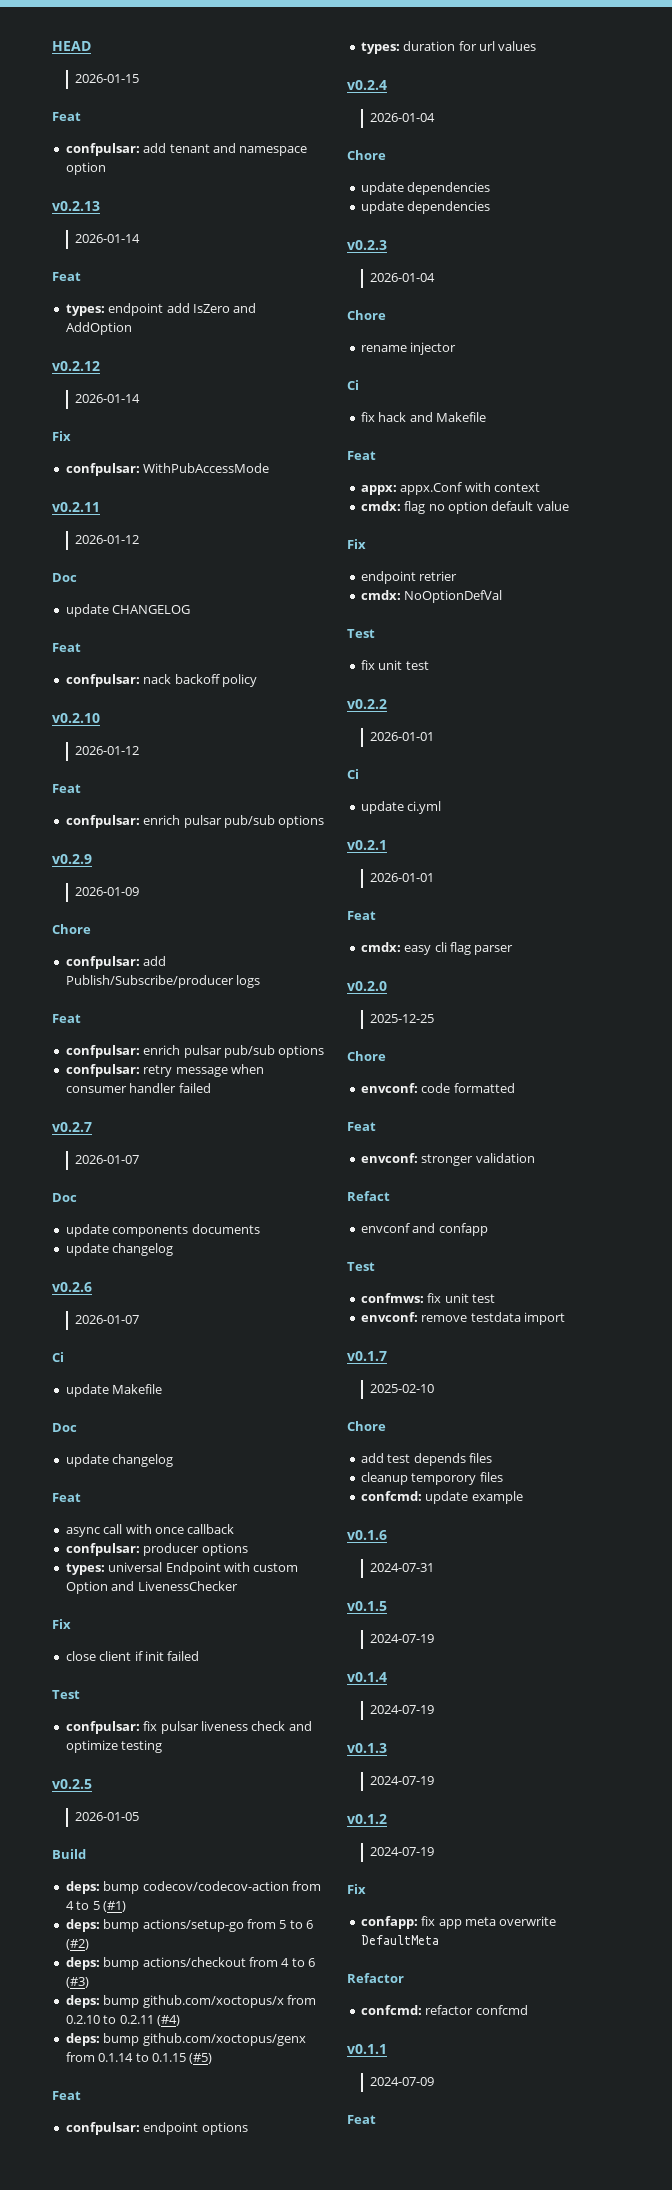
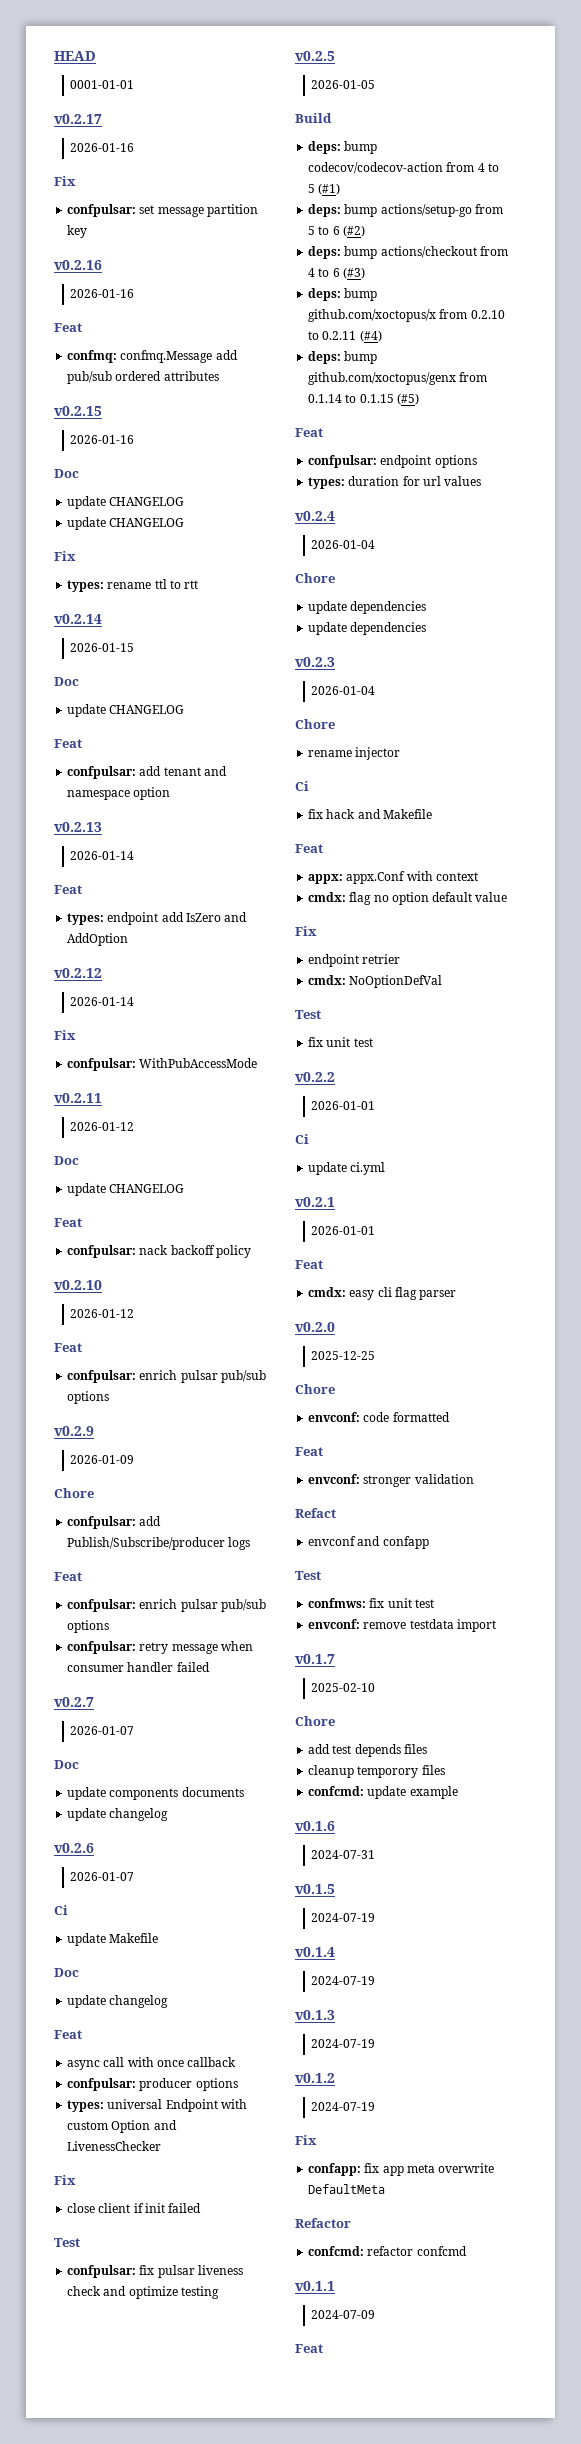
[74,74,139,83] 2026-01-15 -> [70,80,135,89] [54,114,102,124] [70,143,135,152] [54,176,76,186] [67,204,258,217] [67,225,88,238] [54,260,102,270] [70,289,135,298] [54,323,82,332] [67,350,238,363] [67,371,219,384] [54,406,102,416] [70,435,135,444] [54,469,79,478] [67,496,185,509] [67,517,185,530] [54,551,76,561] [67,579,199,592] [54,614,102,624] [70,643,135,652] [54,677,79,686] [67,704,185,717] 0001-01-01 // v0.2.17 // 2026-01-16 // Fix // confpulsar: set message partition key // v0.2.16 // 2026-01-16 // Feat // confmq: confmq.Message add pub/sub ordered attributes // v0.2.15 // 2026-01-16 // Doc // update CHANGELOG // update CHANGELOG // Fix // types: rename ttl to rtt // v0.2.14 // 2026-01-15 // Doc // update CHANGELOG

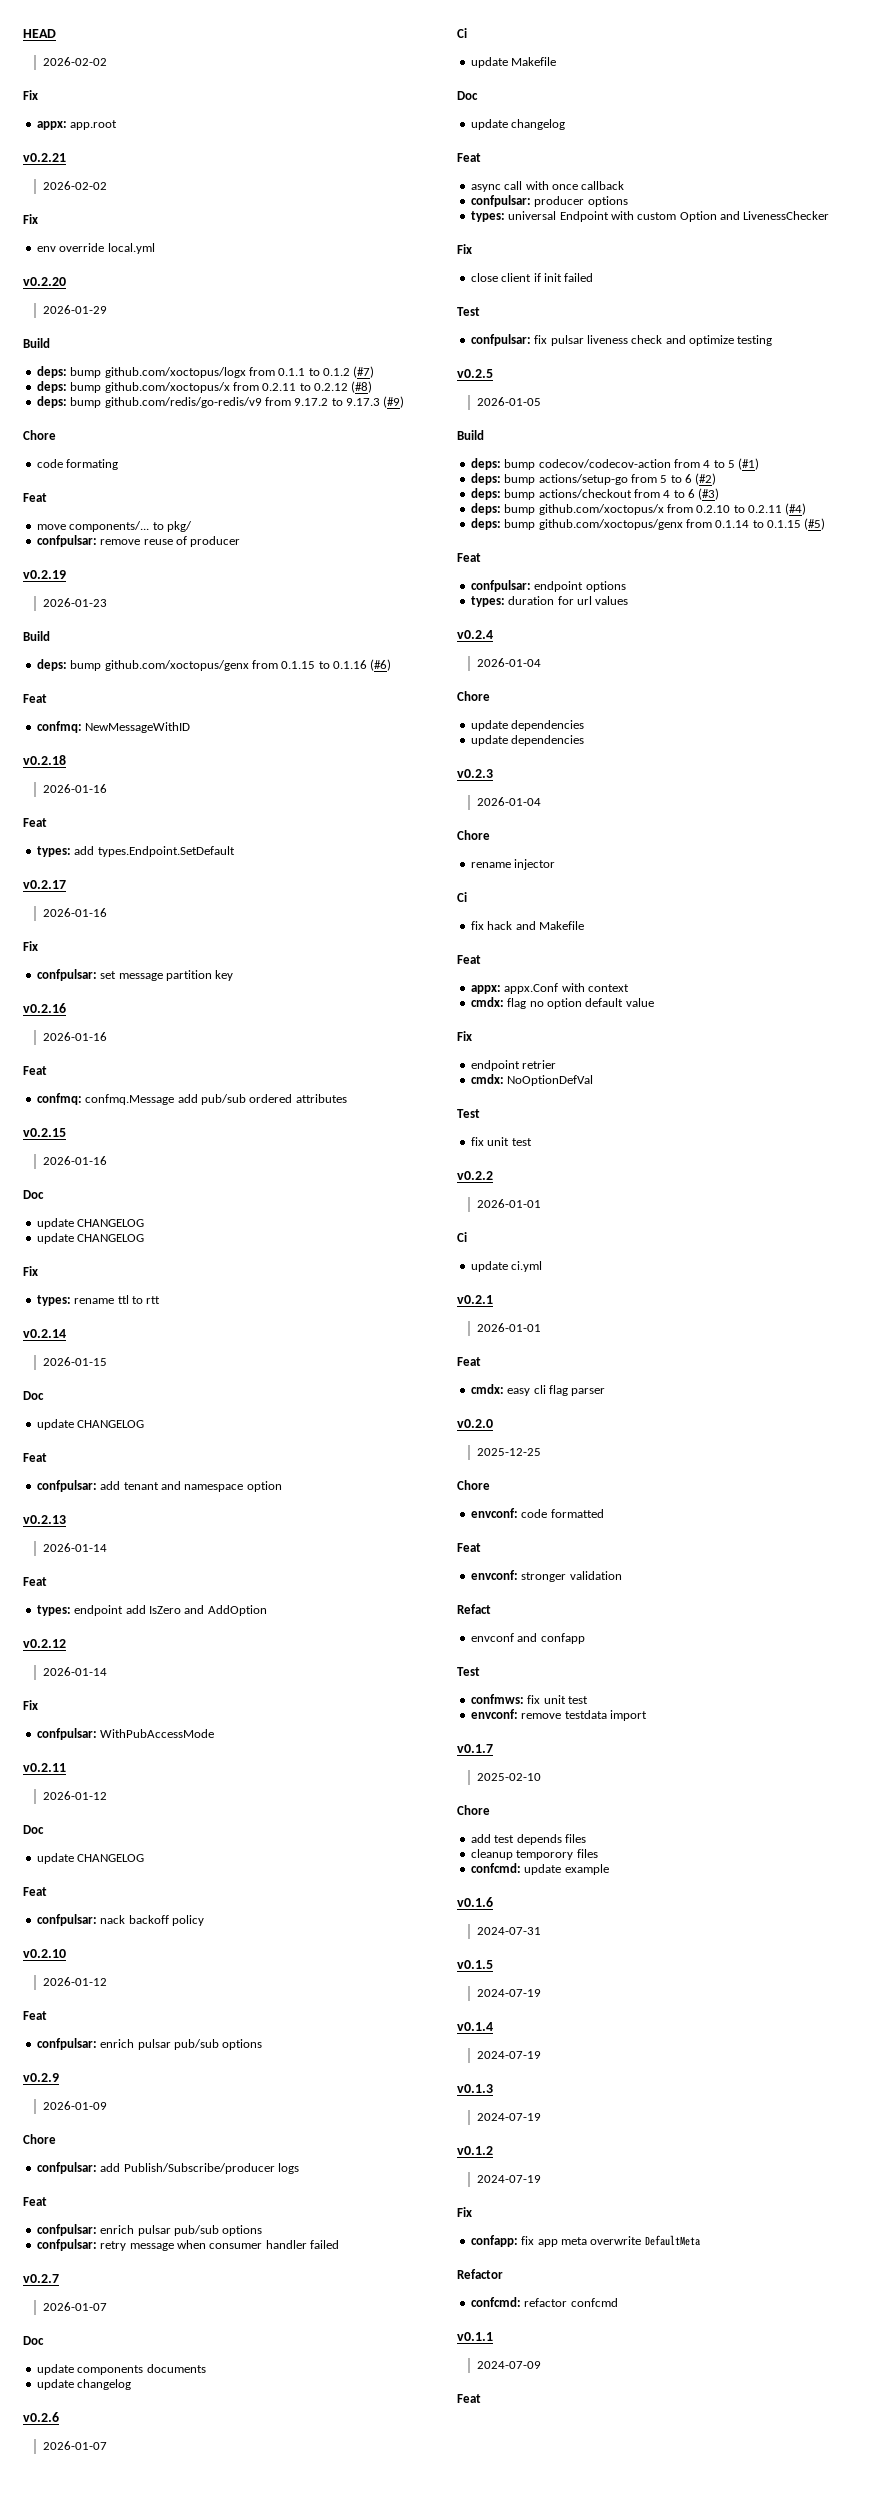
[70,80,135,89] 0001-01-01 -> [43,57,108,66] [23,90,38,100] [36,120,118,130] [23,153,66,162] [43,181,108,190] [23,214,38,224] [36,243,155,254] [23,277,66,286] [43,305,108,314] [23,338,50,348] [36,366,375,378] [36,381,373,393] [36,396,405,408] [23,430,56,440] [36,459,119,470] [23,493,47,502] [36,521,192,532] [36,535,241,547] [23,570,66,579] [43,598,108,607] [23,631,50,641] [36,659,392,671] [23,694,47,703] [36,721,191,733] [23,755,66,765] [43,784,108,793] [23,818,47,827] [36,846,235,857] 2026-02-02 // Fix // appx: app.root // v0.2.21 // 2026-02-02 // Fix // env override local.yml // v0.2.20 // 2026-01-29 // Build // deps: bump github.com/xoctopus/logx from 0.1.1 to 0.1.2 (#7) // deps: bump github.com/xoctopus/x from 0.2.11 to 0.2.12 (#8) // deps: bump github.com/redis/go-redis/v9 from 9.17.2 to 9.17.3 (#9) // Chore // code formating // Feat // move components/... to pkg/ // confpulsar: remove reuse of producer // v0.2.19 // 2026-01-23 // Build // deps: bump github.com/xoctopus/genx from 0.1.15 to 0.1.16 (#6) // Feat // confmq: NewMessageWithID // v0.2.18 // 2026-01-16 // Feat // types: add types.Endpoint.SetDefault

